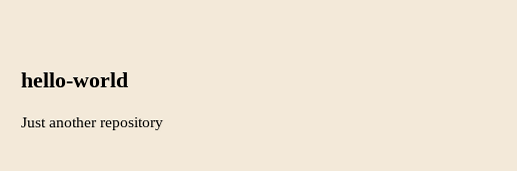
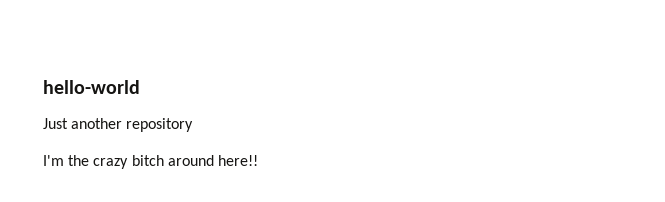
(165, 124) none -> [43,155,258,169] // I'm the crazy bitch around here!!

